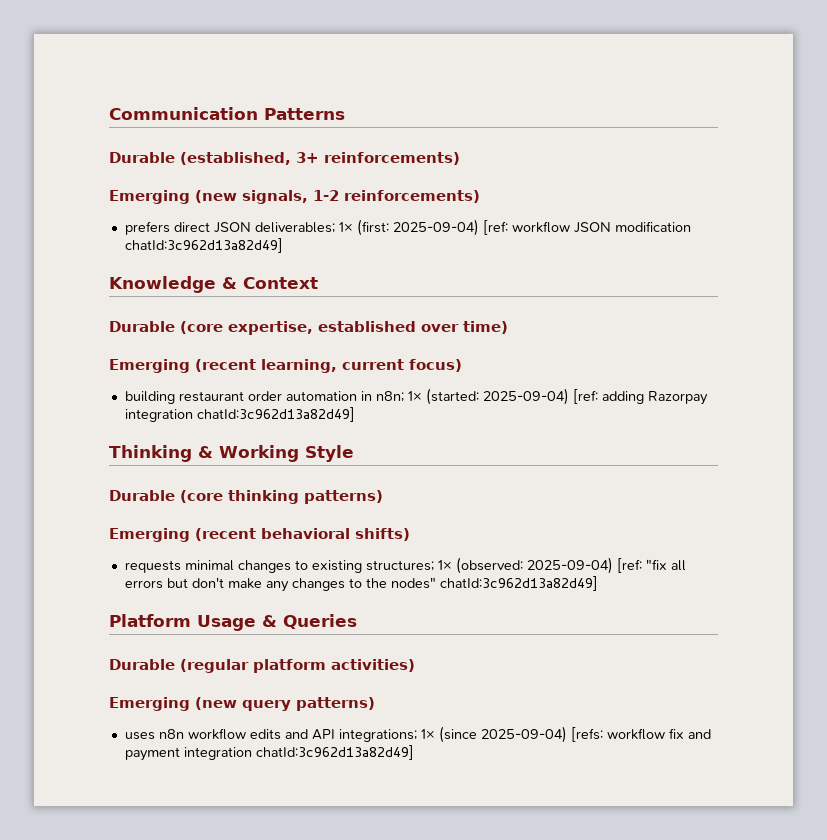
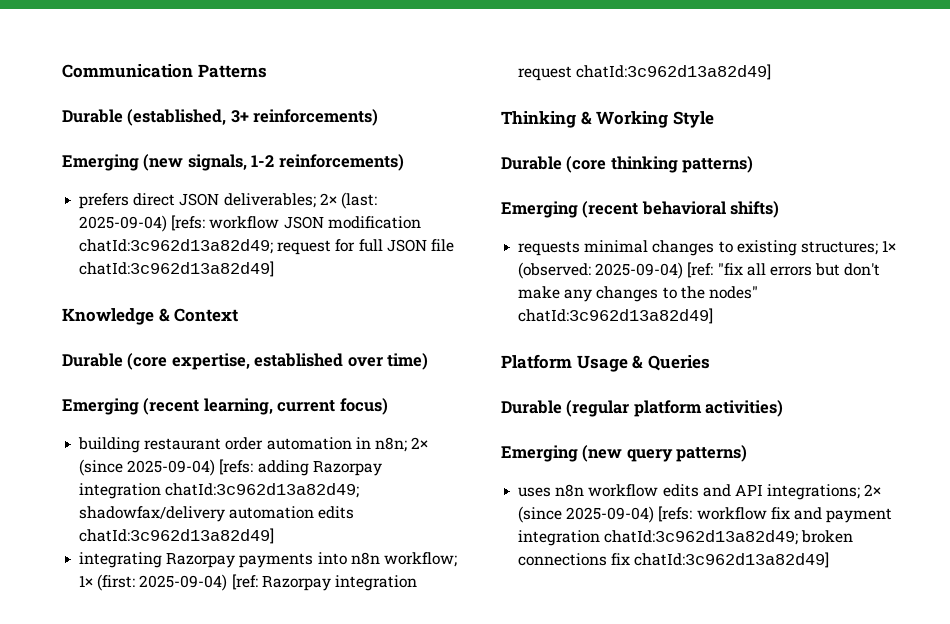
[338,219,691,236] 1× (first: 2025-09-04) [ref: workflow JSON modification -> [319,192,377,209] [79,215,421,232] [79,239,454,255] 2× (last: 2025-09-04) [refs: workflow JSON modification chatId:3c962d13a82d49; request for full JSON file
[407,388,708,405] [124,409,193,422] 1× (started: 2025-09-04) [ref: adding Razorpay integration -> [411,437,429,449] [79,459,382,476] [79,483,360,499] [79,506,355,522] [79,528,275,544] [79,552,457,568] [79,574,417,591] [518,66,573,81] 2× (since 2025-09-04) [refs: adding Razorpay integration chatId:3c962d13a82d49; shadowfax/delivery automation edits chatId:3c962d13a82d49] // integrating Razorpay payments into n8n workflow; 1× (first: 2025-09-04) [ref: Razorpay integration request
[420,729,435,739] 1× -> [864,484,882,496] 2×
(252, 753) none -> [604,530,854,545] [518,553,631,566] chatId:3c962d13a82d49; broken connections fix

